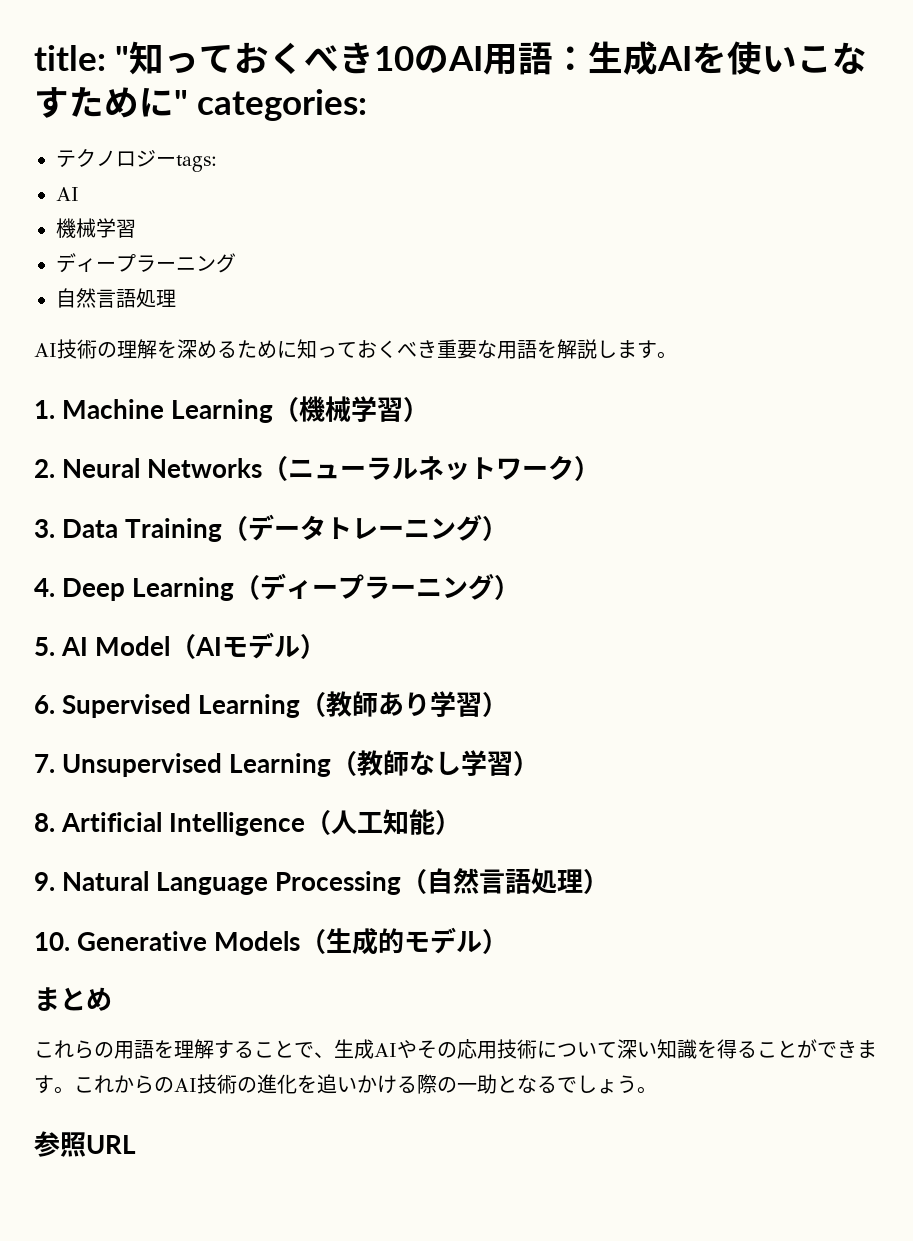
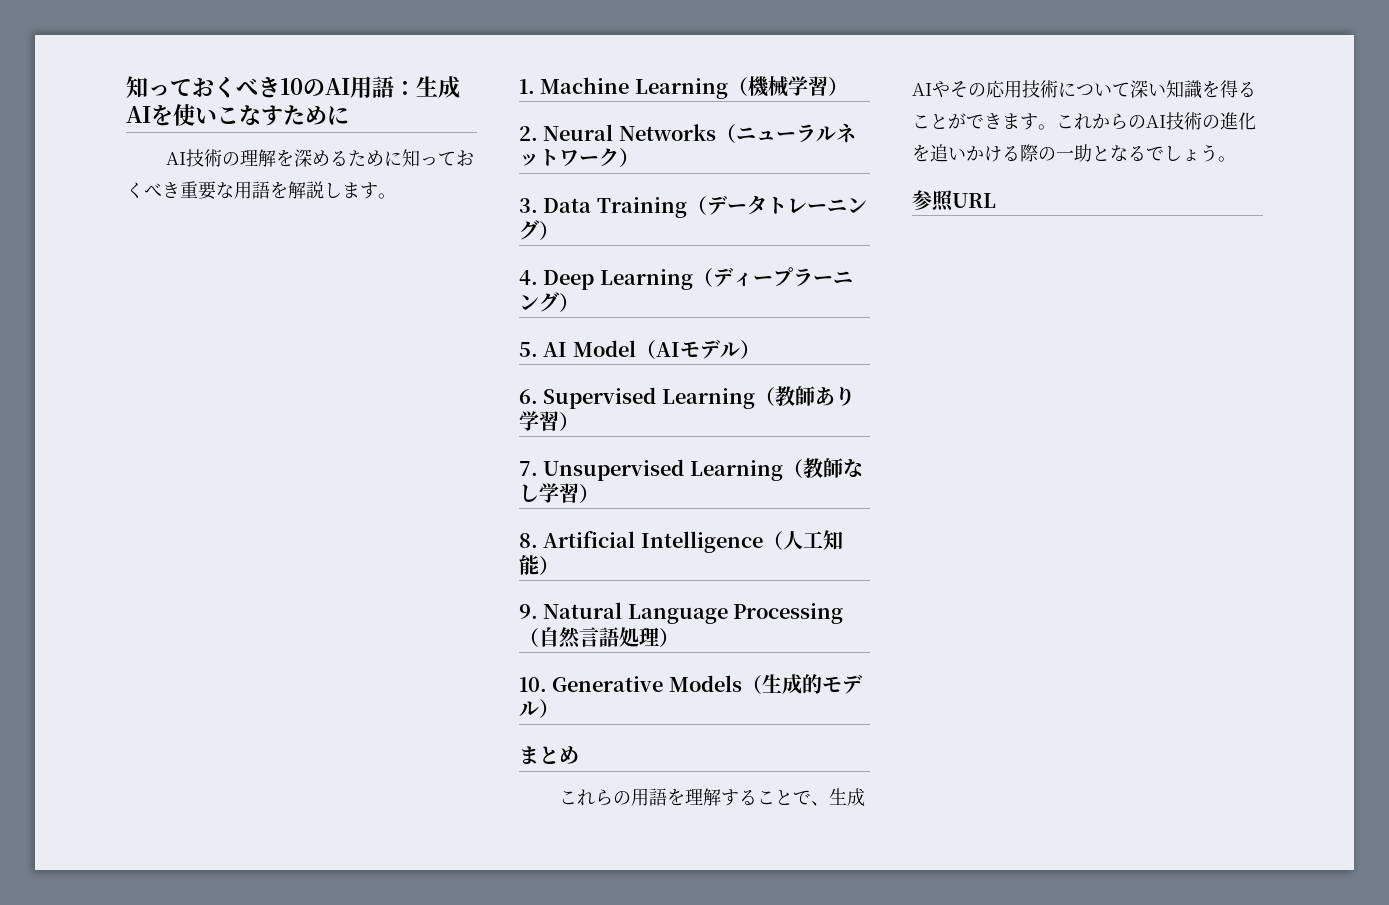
[34,45,130,71] title: " -> (126, 87) none
[174,89,368,121] [56,148,217,172] [56,187,79,201] [56,218,136,238] [56,253,236,273] [56,288,176,308] " categories: // テクノロジーtags: // AI // 機械学習 // ディープラーニング // 自然言語処理 -> (349, 115) none

